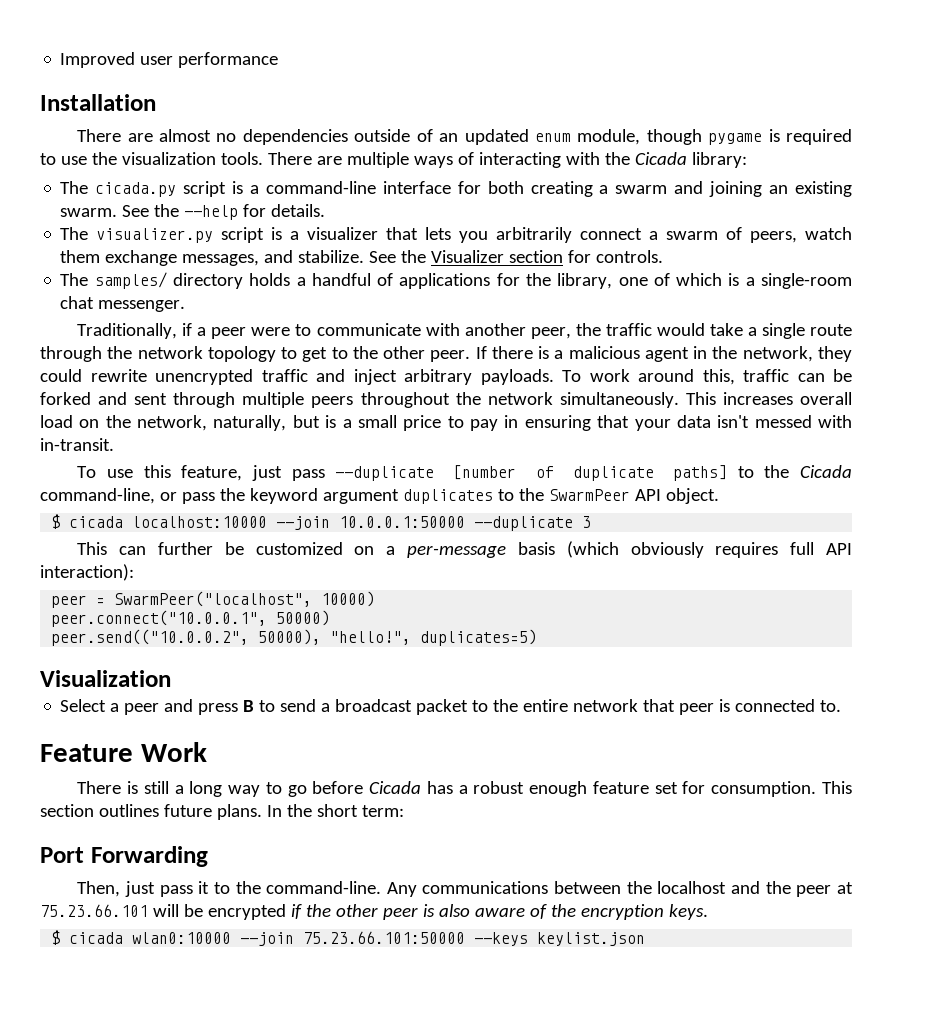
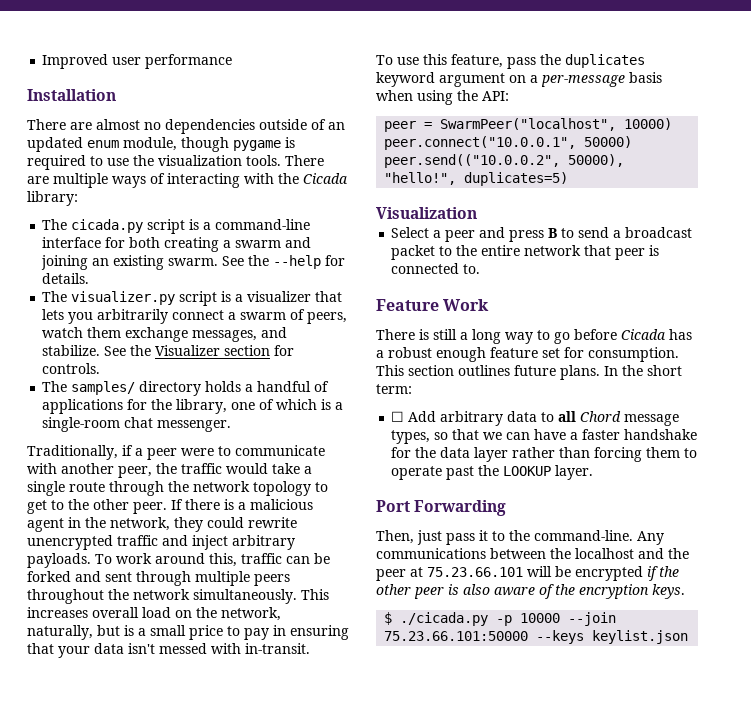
[251,465,852,481] [40,488,177,504] just pass --duplicate [number of duplicate paths] to the Cicada command-line, or -> (503, 61) none
(245, 494) none -> [565,54,645,68] duplicates
[402,488,719,504] [51,514,592,531] [77,541,853,558] [40,564,134,581] duplicates to the SwarmPeer API object. // $ cicada localhost:10000 --join 10.0.0.1:50000 --duplicate 3 // This can further be customized on a per-message basis (which obviously requires full API interaction): -> [509,72,662,87] [376,90,509,105] on a per-message basis when using the API:
(404, 811) none -> [391,411,680,426] [391,429,698,444] [391,447,698,462] [391,465,594,480] // ☐ Add arbitrary data to all Chord message types, so that we can have a faster handshake for the data layer rather than forcing them to operate past the LOOKUP layer.
[69,932,232,944] cicada wlan0:10000 -> [400,612,561,626] ./cicada.py -p 10000

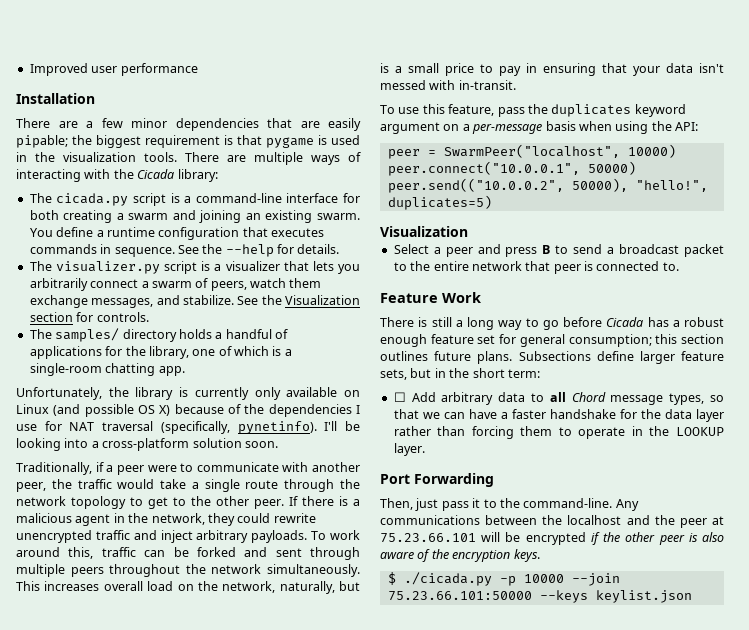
[96,119,345,134] [27,137,295,152] [27,155,129,170] almost no dependencies outside of an updated enum module, though pygame is required to use -> [86,118,361,131] [16,135,360,148] [16,152,27,162] a few minor dependencies that are easily pipable; the biggest requirement is that pygame is used in
(219, 262) none -> [29,227,324,240] [29,244,175,257] You define a runtime configuration that executes commands in sequence.
[155,345,221,356] Visualizer -> [285,295,360,305] Visualization
[124,417,232,432] chat messenger. -> [105,363,185,376] [16,387,360,400] [16,404,361,417] [16,421,360,434] [16,438,278,451] chatting app. // Unfortunately, the library is currently only available on Linux (and possible OS X) because of the dependencies I use for NAT traversal (specifically, pynetinfo). I'll be looking into a cross-platform solution soon.
[588,347,679,362] [376,365,404,376] consumption. This -> [519,334,678,347] general consumption; this
[604,366,618,376] In -> [518,351,724,364] [380,368,446,380] Subsections define larger feature sets, but in
[446,466,475,480] past -> [631,426,643,436] in

